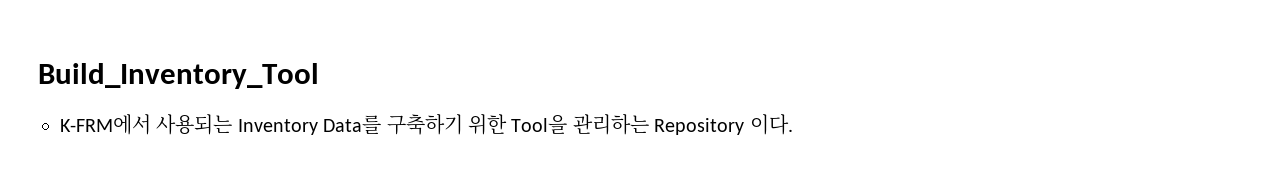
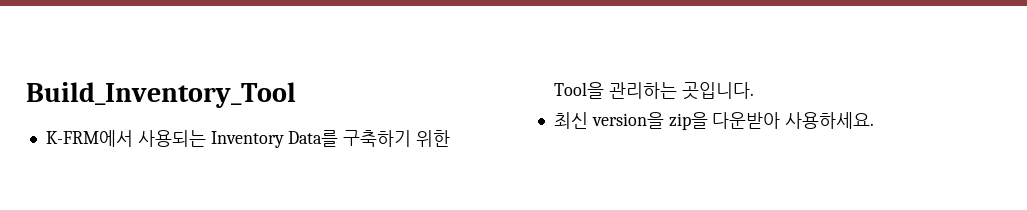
[654,114,793,135] Repository 이다. -> [681,82,754,100] [553,112,875,130] 곳입니다. // 최신 version을 zip을 다운받아 사용하세요.

